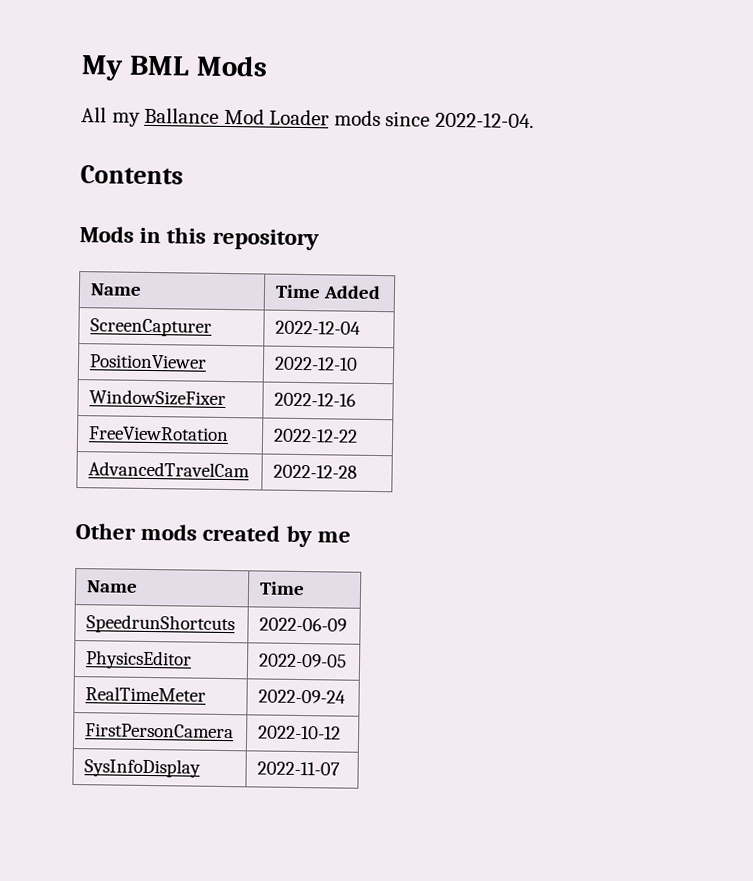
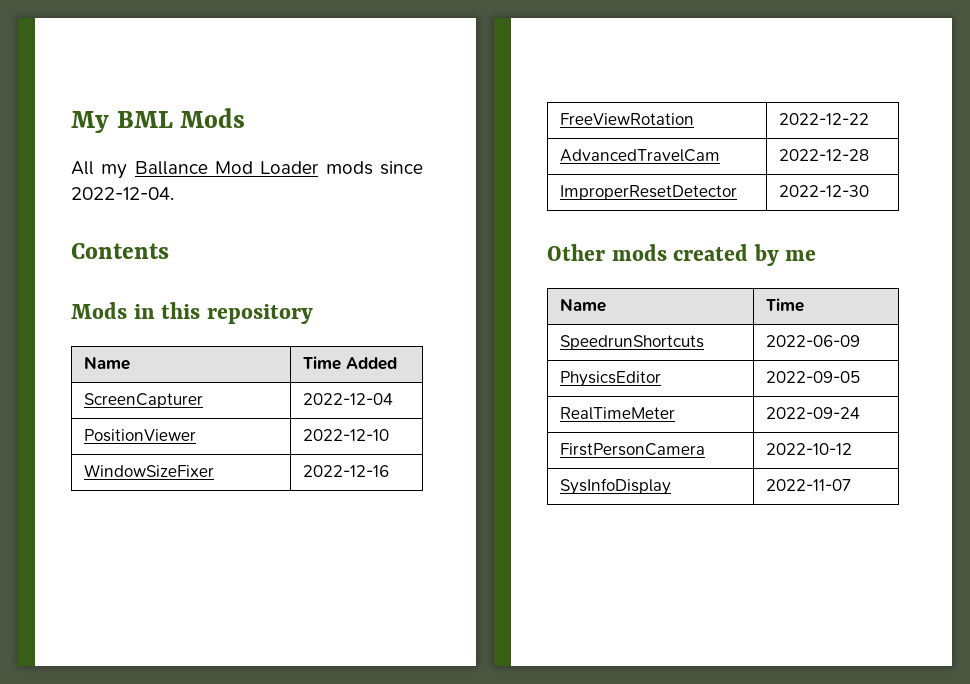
(358, 471) none -> [559,185,737,200] [778,185,869,197] // ImproperResetDetector | 2022-12-30

